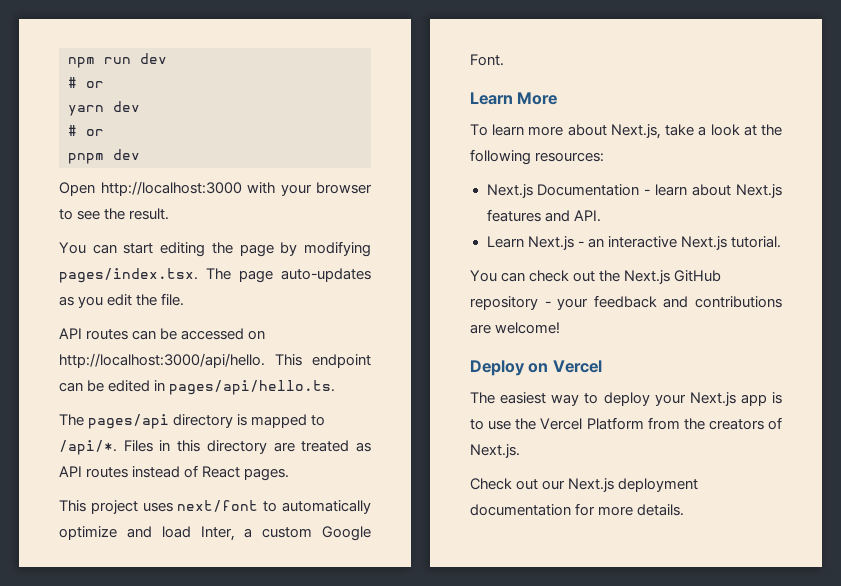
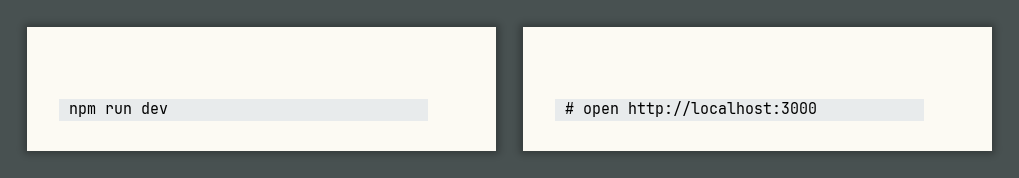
[86,81,104,88] [68,101,140,116] [68,125,104,136] [68,149,140,164] [59,181,372,196] [59,208,170,220] [59,241,372,257] [59,268,371,283] [59,293,185,308] [59,328,266,340] [59,353,371,368] [59,380,336,395] [59,414,326,429] [59,440,371,455] [59,465,290,481] [59,500,371,514] [59,526,371,541] [470,54,504,66] [470,92,558,105] [470,124,782,139] [470,149,605,165] [486,184,782,198] [486,209,601,222] [486,236,781,250] [470,270,722,284] [470,295,782,310] [470,322,561,334] [470,360,602,376] [470,392,782,406] [470,417,782,430] [470,444,520,458] [470,478,699,492] [470,503,685,516] or // yarn dev // # or // pnpm dev // Open http://localhost:3000 with your browser to see the result. // You can start editing the page by modifying pages/index.tsx. The page auto-updates as you edit the file. // API routes can be accessed on http://localhost:3000/api/hello. This endpoint can be edited in pages/api/hello.ts. // The pages/api directory is mapped to /api/*. Files in this directory are treated as API routes instead of React pages. // This project uses next/font to automatically optimize and load Inter, a custom Google Font. // Learn More // To learn more about Next.js, take a look at the following resources: // Next.js Documentation - learn about Next.js features and API. // Learn Next.js - an interactive Next.js tutorial. // You can check out the Next.js GitHub repository - your feedback and contributions are welcome! // Deploy on Vercel // The easiest way to deploy your Next.js app is to use the Vercel Platform from the creators of Next.js. // Check out our Next.js deployment documentation for more details. -> [582,101,817,117] open http://localhost:3000

